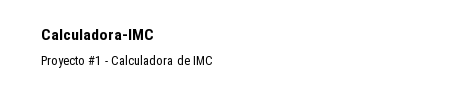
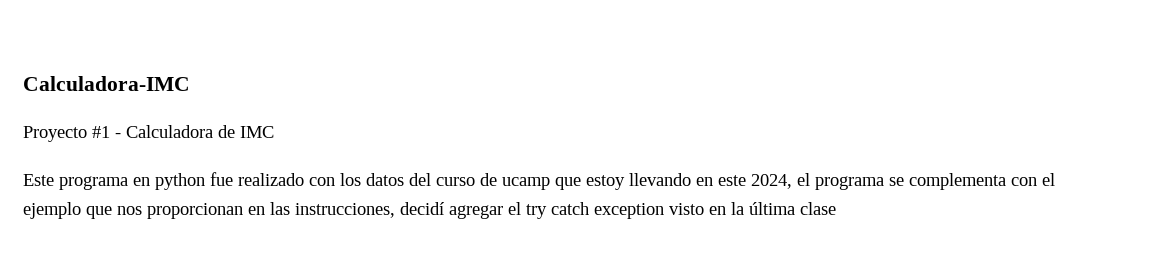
(213, 60) none -> [23,172,1055,190] [23,202,836,219] // Este programa en python fue realizado con los datos del curso de ucamp que estoy llevando en este 2024, el programa se complementa con el ejemplo que nos proporcionan en las instrucciones, decidí agregar el try catch exception visto en la última clase

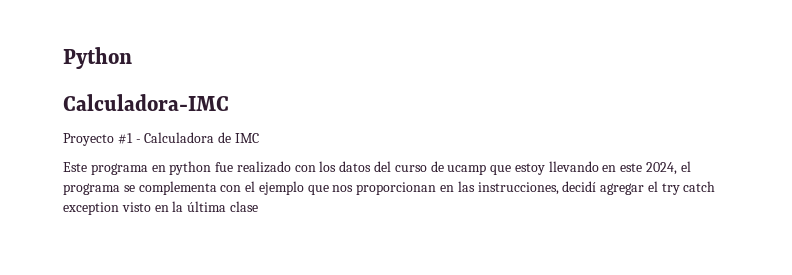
(23, 83) none -> [63,47,132,69] Python //

